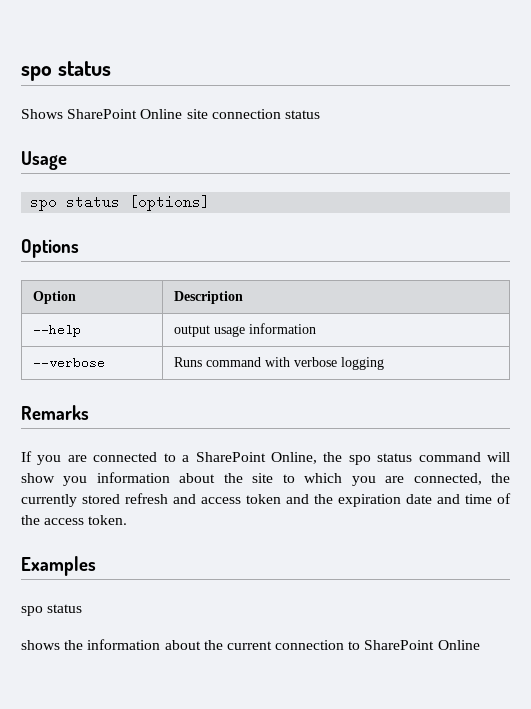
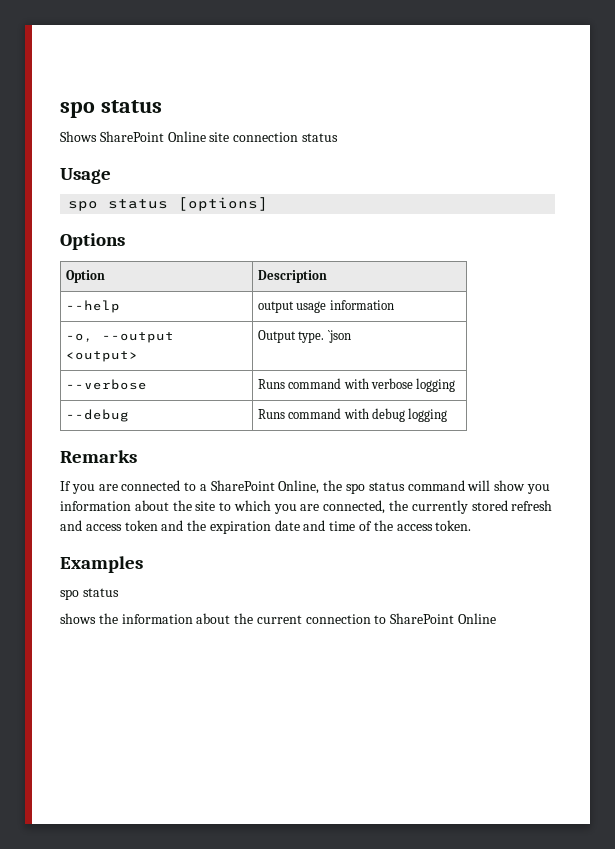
(317, 328) none -> [65,332,174,343] [65,351,138,362] [257,330,351,343] // -o, --output <output> | Output type. `json
(385, 363) none -> [65,409,129,422] [257,408,448,422] // --debug | Runs command with debug logging

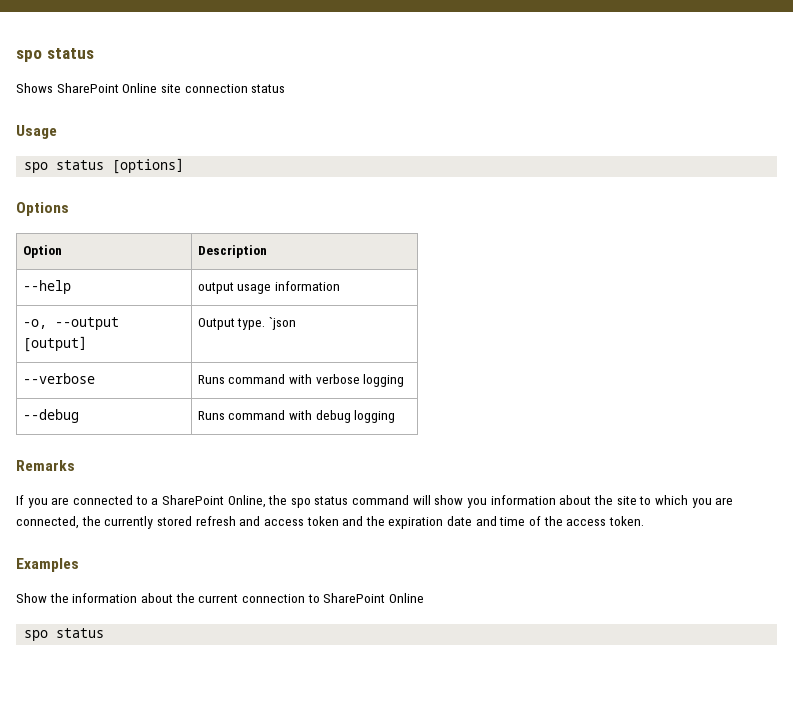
[65,351,138,362] <output> -> [22,336,87,352] [output]
[60,588,119,600] [60,613,96,624] spo status // shows -> [16,593,47,603] Show
(497, 618) none -> [24,628,105,641] // spo status

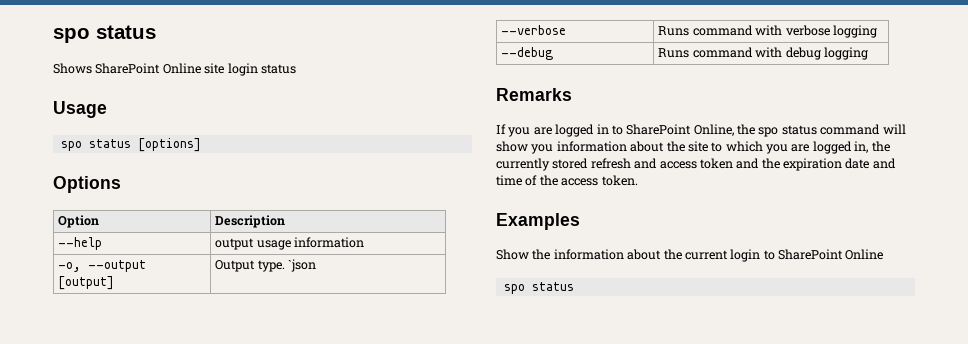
[184,84,248,93] connection -> [227,63,258,76] login
[72,495,159,505] connected to a -> [555,124,623,137] logged in to
[16,516,79,529] connected, -> [812,141,869,154] logged in,
[241,594,305,603] connection -> [730,249,761,262] login

